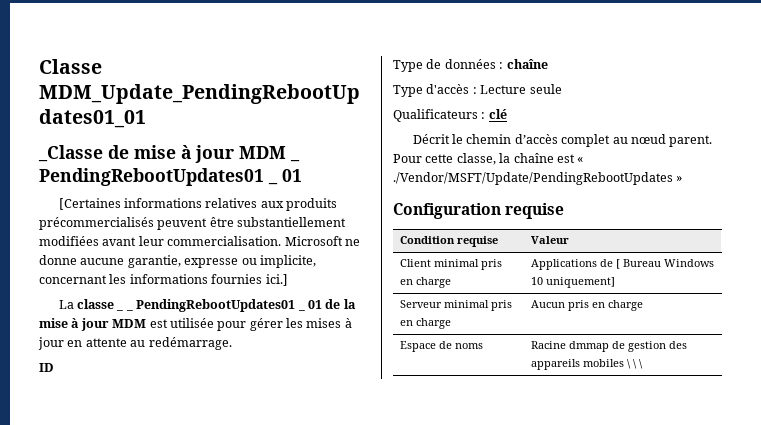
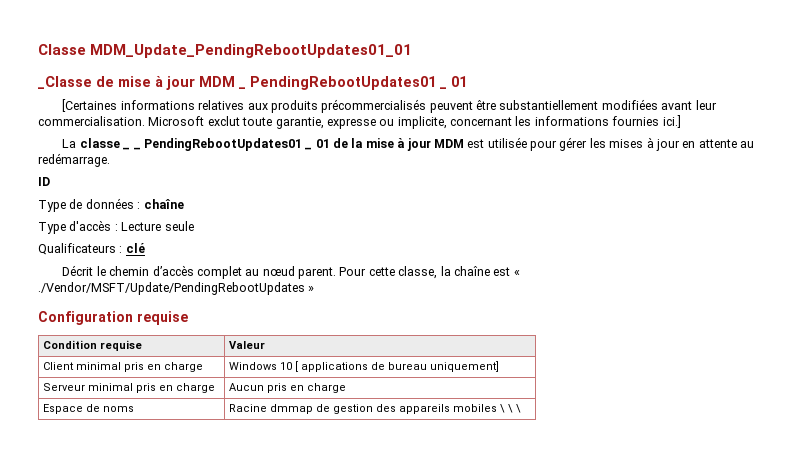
[344,239,360,246] [39,255,125,265] ne donne aucune -> [207,116,273,126] exclut toute
[531,259,715,270] [531,277,544,285] Applications de [ Bureau Windows 10 -> [229,361,428,372] Windows 10 [ applications de bureau

